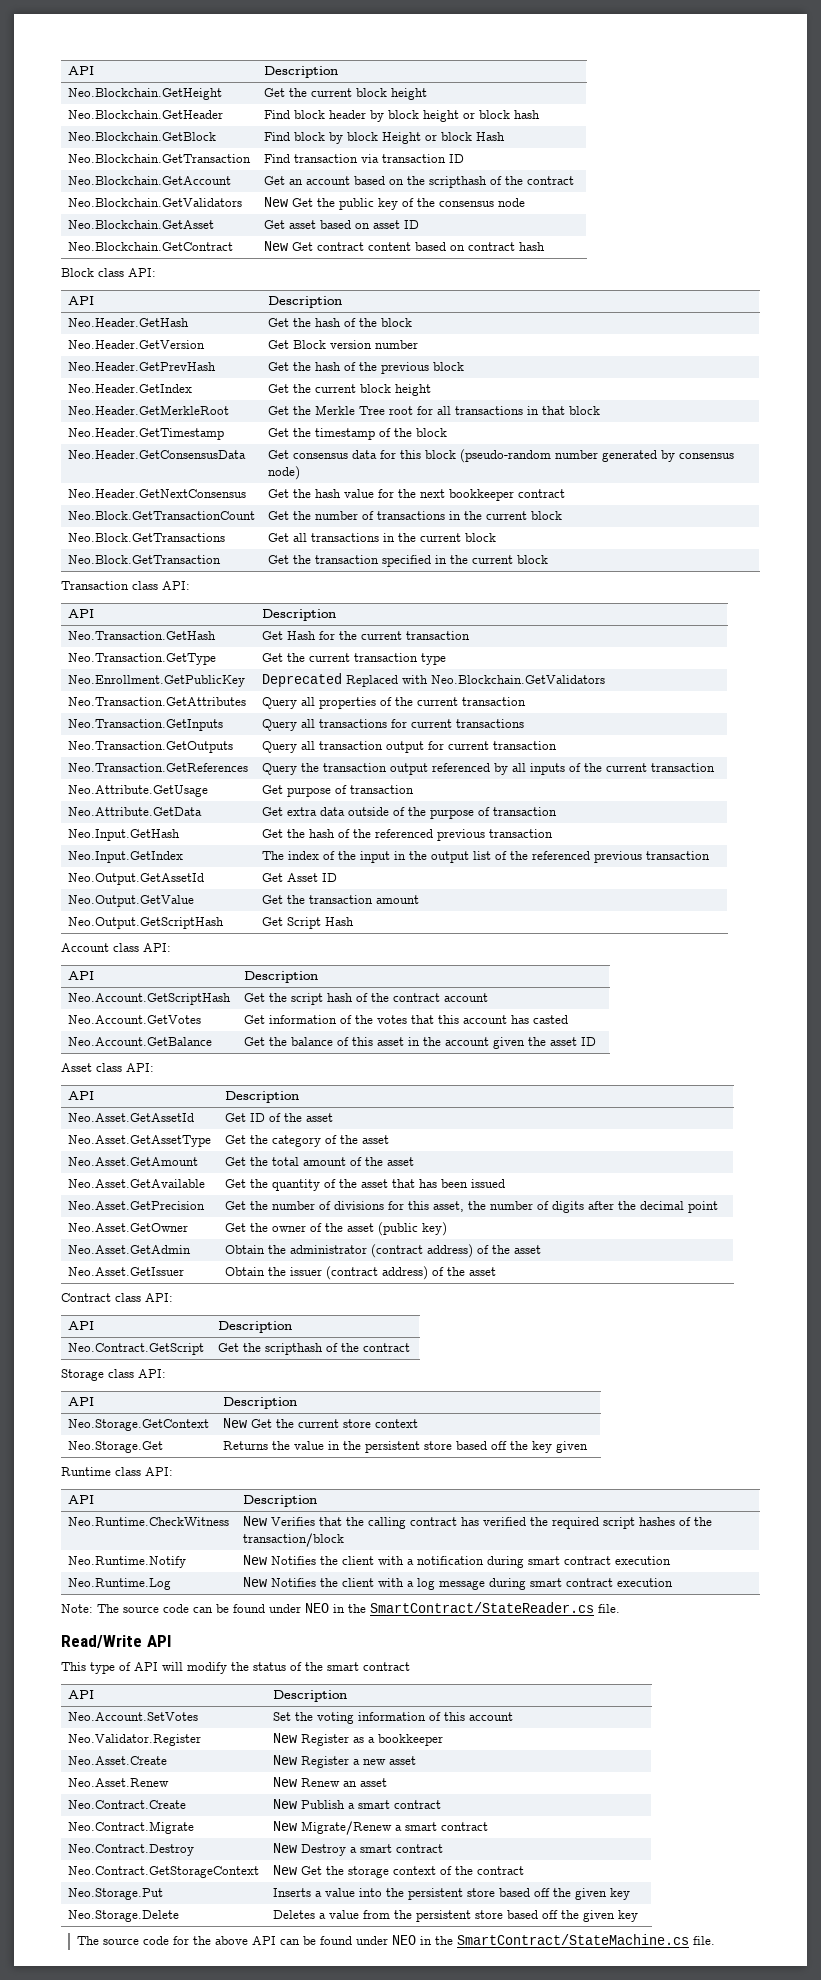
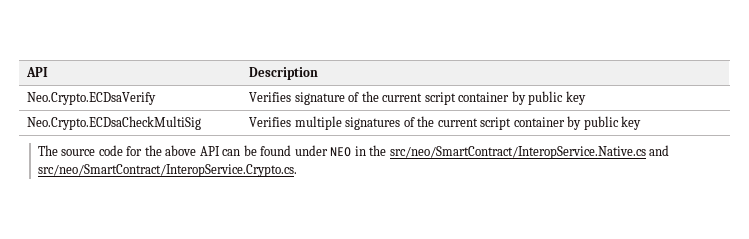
[67,66,94,75] [263,66,338,78] [67,88,222,100] [263,88,427,100] [67,110,223,119] [263,110,540,122] [67,132,216,141] [263,132,505,144] [67,154,251,163] [263,154,464,163] [67,176,231,185] [263,176,574,188] [67,198,242,207] [263,197,525,210] [67,220,214,229] [263,220,419,229] [67,242,233,251] [263,241,545,251] [61,268,156,277] [67,296,94,305] [267,296,342,308] [67,318,189,327] [267,318,412,327] [67,340,205,349] [267,340,418,349] [67,362,216,371] [267,362,464,374] [67,384,192,393] [267,384,431,396] [67,405,229,415] [267,405,600,415] [67,428,224,440] [267,428,447,440] [67,450,246,459] [267,449,734,463] [267,466,300,480] [67,489,246,498] [267,489,565,501] [67,511,255,520] [267,511,562,520] [67,533,225,542] [267,533,496,542] [67,555,221,564] [267,555,548,567] [61,581,190,590] [67,609,94,618] [261,609,336,621] [67,631,216,640] [261,631,470,640] [67,653,216,665] [261,653,446,665] [67,675,245,687] [261,673,605,687] [67,697,246,706] [261,697,526,709] [67,719,223,731] [261,719,524,731] [67,741,233,753] [261,741,557,753] [67,763,248,772] [261,763,715,775] [67,785,208,797] [261,785,414,797] [67,807,202,816] [261,807,557,819] [67,829,180,841] [261,829,553,841] [67,851,183,863] [261,851,710,863] [67,873,204,885] [261,873,337,882] [67,895,194,907] [261,895,419,904] [67,917,224,929] [261,917,354,929] [61,943,171,952] [67,971,94,980] [243,971,318,983] [67,993,231,1005] [243,993,488,1005] [67,1015,201,1024] [243,1015,568,1024] [67,1037,212,1046] [243,1037,596,1049] [61,1063,154,1072] [67,1091,94,1100] [224,1091,299,1103] [67,1113,194,1122] [224,1113,333,1122] [67,1135,211,1147] [224,1135,389,1147] [67,1157,198,1166] [224,1157,414,1166] [67,1179,205,1188] [224,1179,505,1191] [67,1201,205,1210] [224,1201,718,1213] [67,1223,188,1232] [224,1222,447,1236] [67,1245,191,1254] [224,1244,541,1258] [67,1267,184,1276] [224,1266,496,1280] [61,1293,173,1302] [67,1321,94,1330] [217,1321,292,1333] [67,1343,204,1355] [217,1343,410,1355] [61,1369,166,1381] [67,1397,94,1406] [222,1397,297,1409] [67,1419,209,1431] [222,1418,418,1428] [67,1441,163,1453] [222,1441,588,1453] [61,1467,173,1476] [67,1495,94,1504] [242,1495,317,1507] [67,1517,229,1526] [242,1516,712,1529] [242,1533,344,1547] [67,1556,186,1568] [242,1555,671,1568] [67,1578,171,1590] [242,1577,673,1590] [61,1602,620,1613] [61,1635,171,1648] [61,1662,410,1674] [67,1690,94,1699] [272,1690,347,1702] [67,1712,198,1721] [272,1712,513,1724] [67,1734,201,1746] [272,1733,443,1746] [67,1756,167,1765] [272,1755,416,1768] [67,1778,169,1787] [272,1777,387,1787] [67,1800,186,1809] [272,1799,441,1809] [67,1821,194,1834] [272,1821,488,1835] [67,1844,194,1856] [272,1843,443,1856] [67,1866,259,1878] [272,1865,524,1878] [67,1888,163,1900] [272,1888,630,1900] [67,1910,179,1922] [272,1910,615,1922] API | Description // Neo.Blockchain.GetHeight | Get the current block height // Neo.Blockchain.GetHeader | Find block header by block height or block hash // Neo.Blockchain.GetBlock | Find block by block Height or block Hash // Neo.Blockchain.GetTransaction | Find transaction via transaction ID // Neo.Blockchain.GetAccount | Get an account based on the scripthash of the contract // Neo.Blockchain.GetValidators | New Get the public key of the consensus node // Neo.Blockchain.GetAsset | Get asset based on asset ID // Neo.Blockchain.GetContract | New Get contract content based on contract hash // Block class API: // API | Description // Neo.Header.GetHash | Get the hash of the block // Neo.Header.GetVersion | Get Block version number // Neo.Header.GetPrevHash | Get the hash of the previous block // Neo.Header.GetIndex | Get the current block height // Neo.Header.GetMerkleRoot | Get the Merkle Tree root for all transactions in that block // Neo.Header.GetTimestamp | Get the timestamp of the block // Neo.Header.GetConsensusData | Get consensus data for this block (pseudo-random number generated by consensus node) // Neo.Header.GetNextConsensus | Get the hash value for the next bookkeeper contract // Neo.Block.GetTransactionCount | Get the number of transactions in the current block // Neo.Block.GetTransactions | Get all transactions in the current block // Neo.Block.GetTransaction | Get the transaction specified in the current block // Transaction class API: // API | Description // Neo.Transaction.GetHash | Get Hash for the current transaction // Neo.Transaction.GetType | Get the current transaction type // Neo.Enrollment.GetPublicKey | Deprecated Replaced with Neo.Blockchain.GetValidators // Neo.Transaction.GetAttributes | Query all properties of the current transaction // Neo.Transaction.GetInputs | Query all transactions for current transactions // Neo.Transaction.GetOutputs | Query all transaction output for current transaction // Neo.Transaction.GetReferences | Query the transaction output referenced by all inputs of the current transaction // Neo.Attribute.GetUsage | Get purpose of transaction // Neo.Attribute.GetData | Get extra data outside of the purpose of transaction // Neo.Input.GetHash | Get the hash of the referenced previous transaction // Neo.Input.GetIndex | The index of the input in the output list of the referenced previous transaction // Neo.Output.GetAssetId | Get Asset ID // Neo.Output.GetValue | Get the transaction amount // Neo.Output.GetScriptHash | Get Script Hash // Account class API: // API | Description // Neo.Account.GetScriptHash | Get the script hash of the contract account // Neo.Account.GetVotes | Get information of the votes that this account has casted // Neo.Account.GetBalance | Get the balance of this asset in the account given the asset ID // Asset class API: // API | Description // Neo.Asset.GetAssetId | Get ID of the asset // Neo.Asset.GetAssetType | Get the category of the asset // Neo.Asset.GetAmount | Get the total amount of the asset // Neo.Asset.GetAvailable | Get the quantity of the asset that has been issued // Neo.Asset.GetPrecision | Get the number of divisions for this asset, the number of digits after the decimal point // Neo.Asset.GetOwner | Get the owner of the asset (public key) // Neo.Asset.GetAdmin | Obtain the administrator (contract address) of the asset // Neo.Asset.GetIssuer | Obtain the issuer (contract address) of the asset // Contract class API: // API | Description // Neo.Contract.GetScript | Get the scripthash of the contract // Storage class API: // API | Description // Neo.Storage.GetContext | New Get the current store context // Neo.Storage.Get | Returns the value in the persistent store based off the key given // Runtime class API: // API | Description // Neo.Runtime.CheckWitness | New Verifies that the calling contract has verified the required script hashes of the transaction/block // Neo.Runtime.Notify | New Notifies the client with a notification during smart contract execution // Neo.Runtime.Log | New Notifies the client with a log message during smart contract execution // Note: The source code can be found under NEO in the SmartContract/StateReader.cs file. // Read/Write API // This type of API will modify the status of the smart contract // API | Description // Neo.Account.SetVotes | Set the voting information of this account // Neo.Validator.Register | New Register as a bookkeeper // Neo.Asset.Create | New Register a new asset // Neo.Asset.Renew | New Renew an asset // Neo.Contract.Create | New Publish a smart contract // Neo.Contract.Migrate | New Migrate/Renew a smart contract // Neo.Contract.Destroy | New Destroy a smart contract // Neo.Contract.GetStorageContext | New Get the storage context of the contract // Neo.Storage.Put | Inserts a value into the persistent store based off the given key // Neo.Storage.Delete | Deletes a value from the persistent store based off the given -> [26,67,49,77] [249,67,319,80] [27,92,157,105] [249,91,586,105] [27,116,202,130] [249,116,619,130] API | Description // Neo.Crypto.ECDsaVerify | Verifies signature of the current script container by public key // Neo.Crypto.ECDsaCheckMultiSig | Verifies multiple signatures of the current script container by public
[457,1934,716,1945] SmartContract/StateMachine.cs file. -> [389,145,670,159] [37,164,297,177] src/neo/SmartContract/InteropService.Native.cs and src/neo/SmartContract/InteropService.Crypto.cs.

